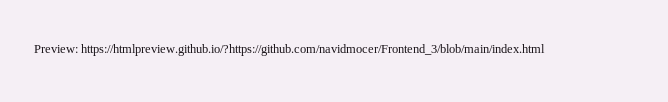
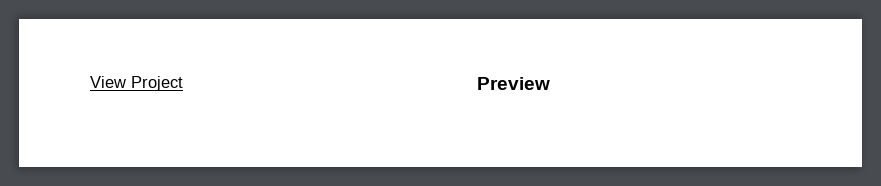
[34,44,546,56] Preview: https://htmlpreview.github.io/?https://github.com/navidmocer/Frontend_3/blob/main/index.html -> [90,76,183,91] [477,77,550,90] View Project // Preview

